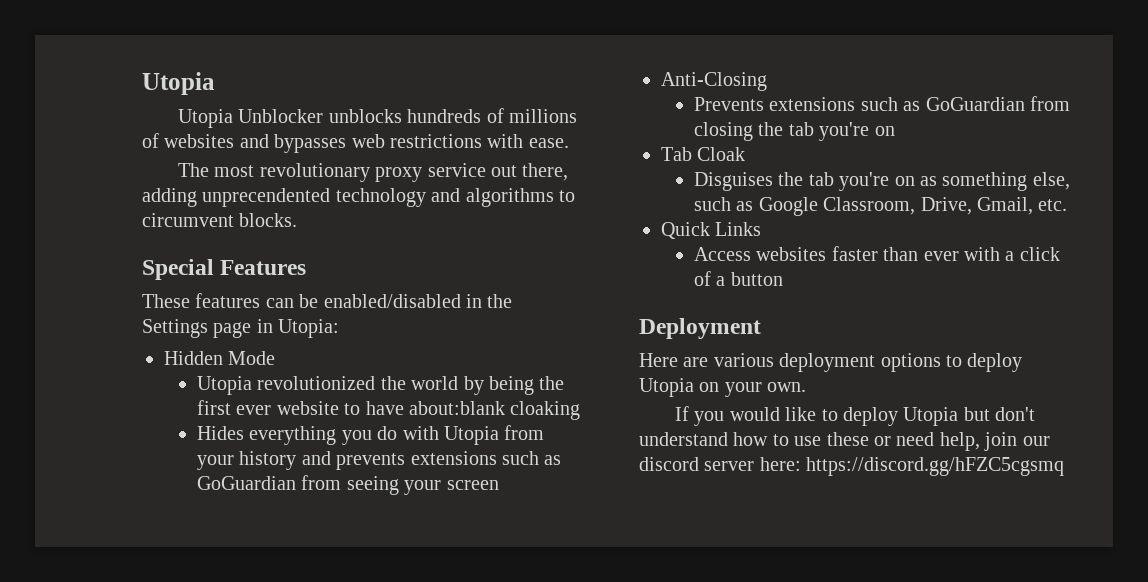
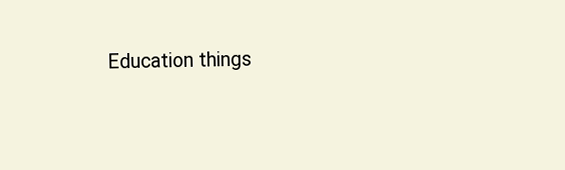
[142,72,215,95] [177,108,577,128] [142,133,569,153] [177,163,569,182] [142,188,575,207] [142,213,298,227] [142,259,307,280] [142,293,513,308] [142,319,340,338] [164,351,276,365] [196,376,565,395] [196,400,581,420] [196,425,545,445] [196,451,562,470] [196,475,499,495] [661,72,767,91] [693,96,1070,111] [693,122,895,141] [661,147,746,161] [693,172,1070,191] [693,197,1068,216] [661,222,762,239] [693,246,1060,261] [693,271,783,286] [639,318,761,339] [639,353,1023,372] [639,378,807,397] [674,406,1036,426] [639,432,1050,451] [639,457,1065,476] Utopia // Utopia Unblocker unblocks hundreds of millions of websites and bypasses web restrictions with ease. // The most revolutionary proxy service out there, adding unprecendented technology and algorithms to circumvent blocks. // Special Features // These features can be enabled/disabled in the Settings page in Utopia: // Hidden Mode // Utopia revolutionized the world by being the first ever website to have about:blank cloaking // Hides everything you do with Utopia from your history and prevents extensions such as GoGuardian from seeing your screen // Anti-Closing // Prevents extensions such as GoGuardian from closing the tab you're on // Tab Cloak // Disguises the tab you're on as something else, such as Google Classroom, Drive, Gmail, etc. // Quick Links // Access websites faster than ever with a click of a button // Deployment // Here are various deployment options to deploy Utopia on your own. // If you would like to deploy Utopia but don't understand how to use these or need help, join our discord server here: https://discord.gg/hFZC5cgsmq -> [107,50,253,71] Education things

